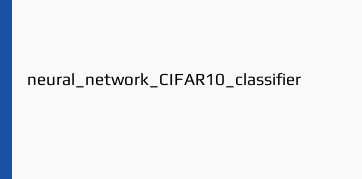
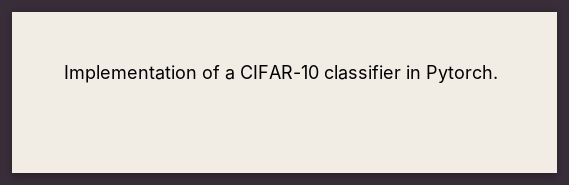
[27,72,301,88] neural_network_CIFAR10_classifier -> [64,65,498,83] Implementation of a CIFAR-10 classifier in Pytorch.

